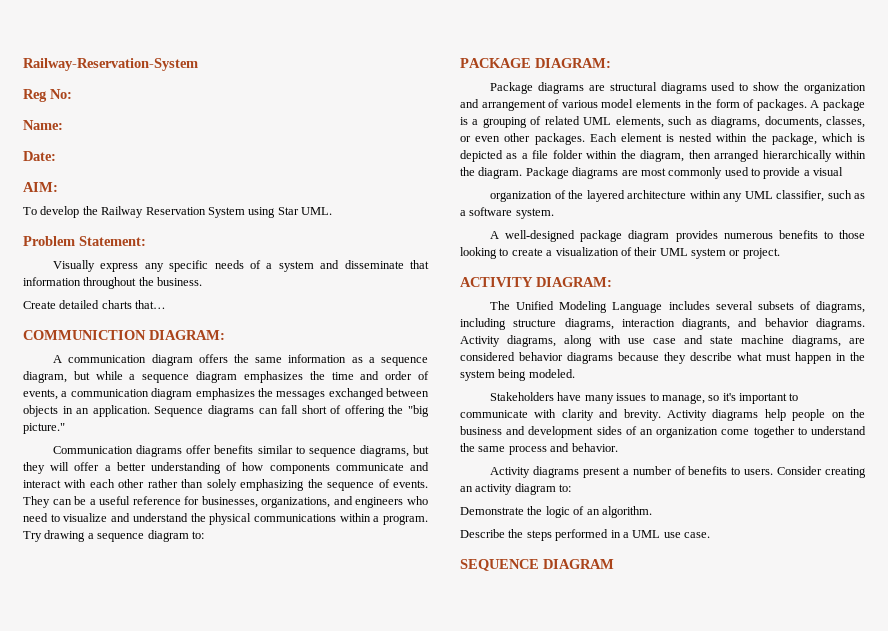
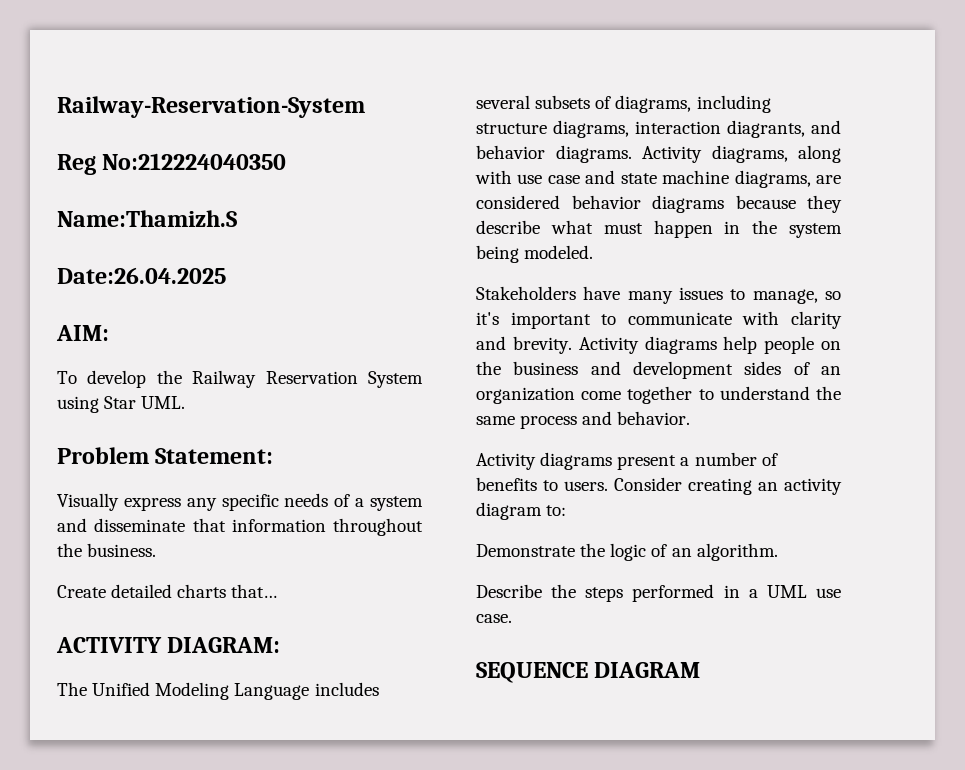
[50,89,72,99] [23,120,63,130] [23,151,56,161] No: // Name: // Date: -> [102,153,287,170] [57,210,237,227] [57,267,226,284] No:212224040350 // Name:Thamizh.S // Date:26.04.2025
[23,330,225,340] [53,354,428,366] [23,371,429,383] [23,388,429,400] [23,405,429,417] [23,423,65,434] [53,445,429,457] [23,462,429,474] [23,479,428,491] [23,496,429,508] [23,513,428,525] [23,530,204,542] [460,58,611,68] [490,82,866,94] [460,99,865,111] [460,116,865,128] [460,133,865,145] [460,150,866,162] [460,167,844,179] [490,190,865,202] [460,207,554,219] [490,230,865,242] [460,247,780,259] // COMMUNICTION DIAGRAM: // A communication diagram offers the same information as a sequence diagram, but while a sequence diagram emphasizes the time and order of events, a communication diagram emphasizes the messages exchanged between objects in an application. Sequence diagrams can fall short of offering the "big picture." // Communication diagrams offer benefits similar to sequence diagrams, but they will offer a better understanding of how components communicate and interact with each other rather than solely emphasizing the sequence of events. They can be a useful reference for businesses, organizations, and engineers who need to visualize and understand the physical communications within a program. Try drawing a sequence diagram to: // PACKAGE DIAGRAM: // Package diagrams are structural diagrams used to show the organization and arrangement of various model elements in the form of packages. A package is a grouping of related UML elements, such as diagrams, documents, classes, or even other packages. Each element is nested within the package, which is depicted as a file folder within the diagram, then arranged hierarchically within the diagram. Package diagrams are most commonly used to provide a visual // organization of the layered architecture within any UML classifier, such as a software system. // A well-designed package diagram provides numerous benefits to those looking to create a visualization of their UML system or project. -> (278, 591) none

